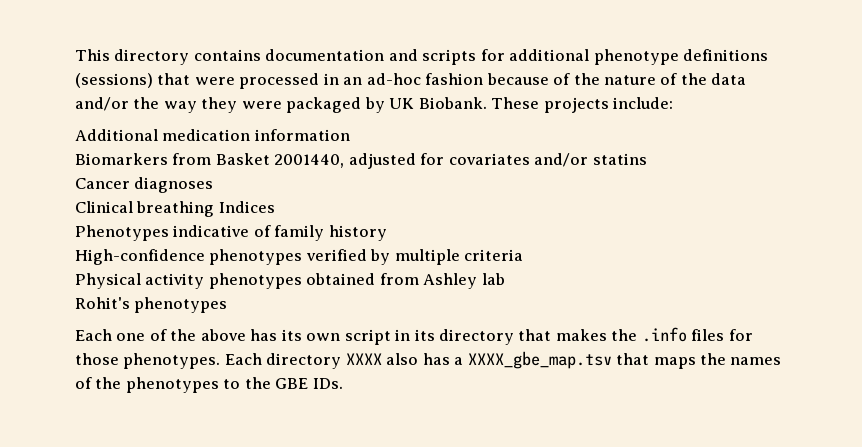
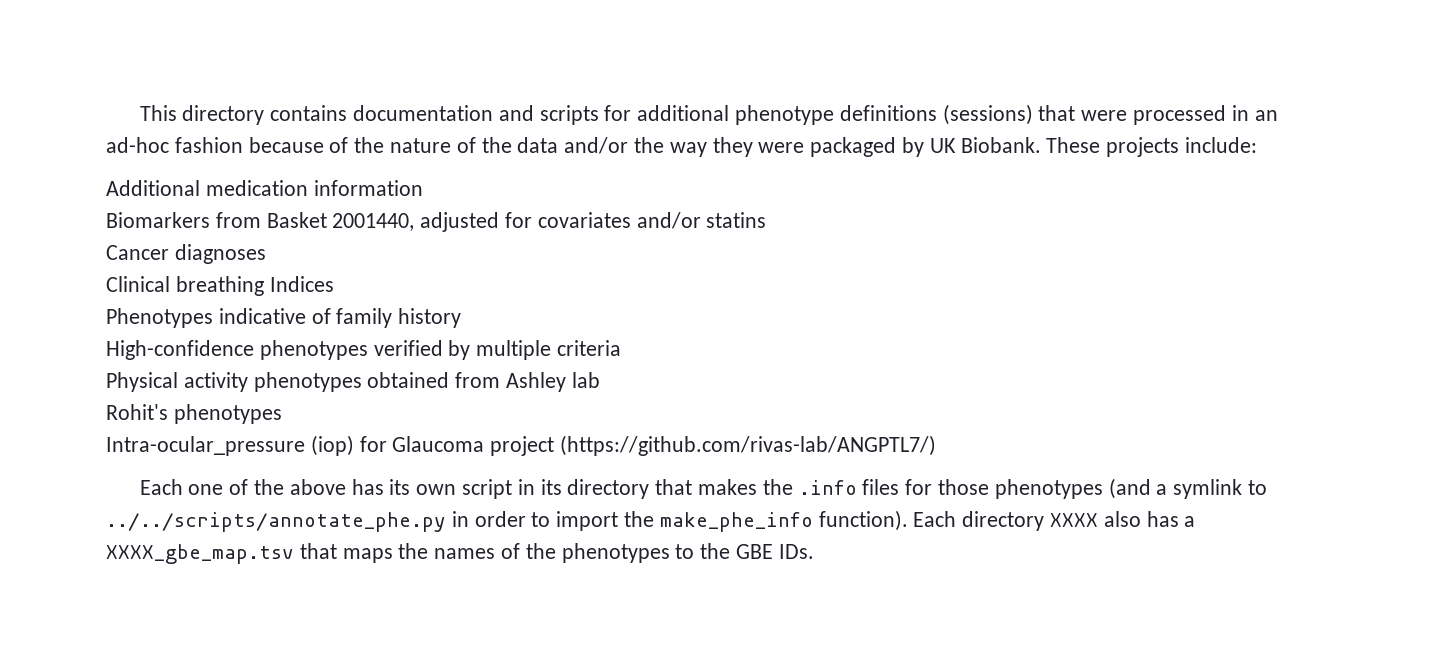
(228, 305) none -> [106,435,937,456] // Intra-ocular_pressure (iop) for Glaucoma project (https://github.com/rivas-lab/ANGPTL7/)
[123,353,221,369] phenotypes. -> [994,478,1268,499] [106,510,908,532] phenotypes (and a symlink to ../../scripts/annotate_phe.py in order to import the make_phe_info function).

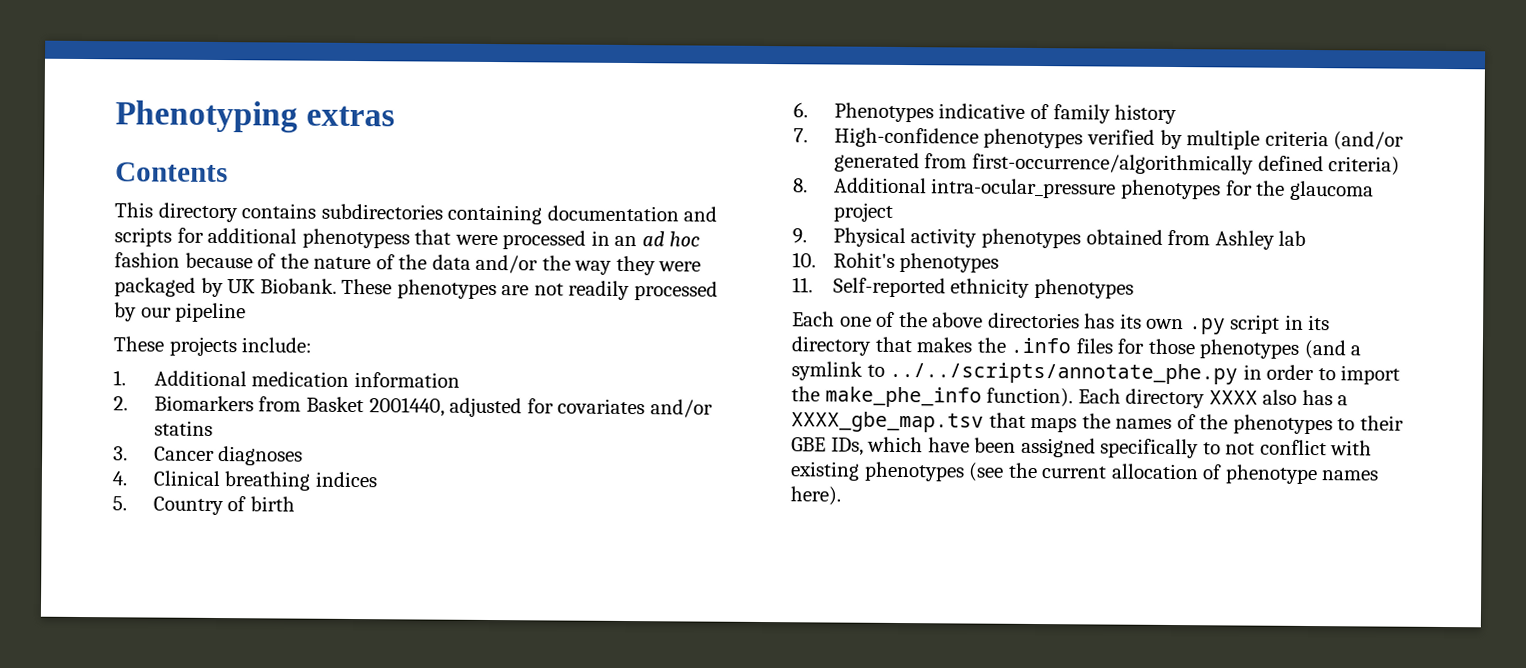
(139, 113) none -> [115,100,396,133] [115,162,228,183] Phenotyping extras // Contents //
(348, 113) none -> [320,203,543,225] subdirectories containing
[734,104,1033,125] phenotype definitions (sessions) -> [301,228,410,249] phenotypess
[106,137,169,153] ad-hoc -> [641,231,701,247] ad hoc
(1101, 145) none -> [396,279,718,301] [114,302,247,323] [113,336,164,352] phenotypes are not readily processed by our pipeline // These
(1258, 145) none -> [113,370,126,386] 1.
(423, 188) none -> [113,396,128,411] 2.
(767, 220) none -> [113,446,128,461] 3.
(266, 254) none -> [112,471,127,486] 4.
[269,276,334,292] Indices // -> [315,471,378,488] [112,496,296,516] [793,102,808,118] indices // 5. Country of birth // 6.
(462, 318) none -> [793,128,808,143] 7.
(622, 348) // -> [1333,131,1405,151] [833,152,1401,176] [793,177,1374,201] [832,202,893,222] [792,228,807,244] (and/or generated from first-occurrence/algorithmically defined criteria) // 8. Additional intra-ocular_pressure phenotypes for the glaucoma project // 9.
(600, 380) none -> [792,252,816,268] 10.
[106,435,937,456] Intra-ocular_pressure (iop) for Glaucoma project (https://github.com/rivas-lab/ANGPTL7/) -> [792,277,1135,299] 11. Self-reported ethnicity phenotypes
(346, 487) none -> [987,312,1080,329] directories
(457, 489) none -> [1188,318,1226,335] .py
[700,543,814,559] the GBE IDs. -> [1359,415,1404,431] [791,436,1373,459] [790,461,1380,485] [790,486,841,506] their GBE IDs, which have been assigned specifically to not conflict with existing phenotypes (see the current allocation of phenotype names here).

